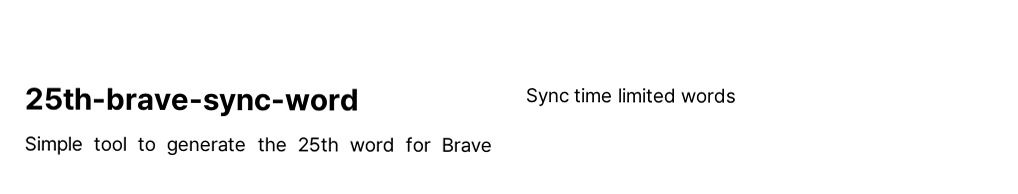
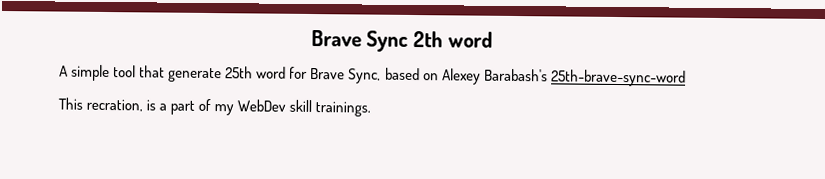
[24,87,360,118] [24,135,492,157] [525,87,737,107] 25th-brave-sync-word // Simple tool to generate the 25th word for Brave Sync time limited words -> [310,30,493,52] [59,64,686,87] [58,97,372,117] Brave Sync 2th word // A simple tool that generate 25th word for Brave Sync, based on Alexey Barabash's 25th-brave-sync-word // This recration, is a part of my WebDev skill trainings.

